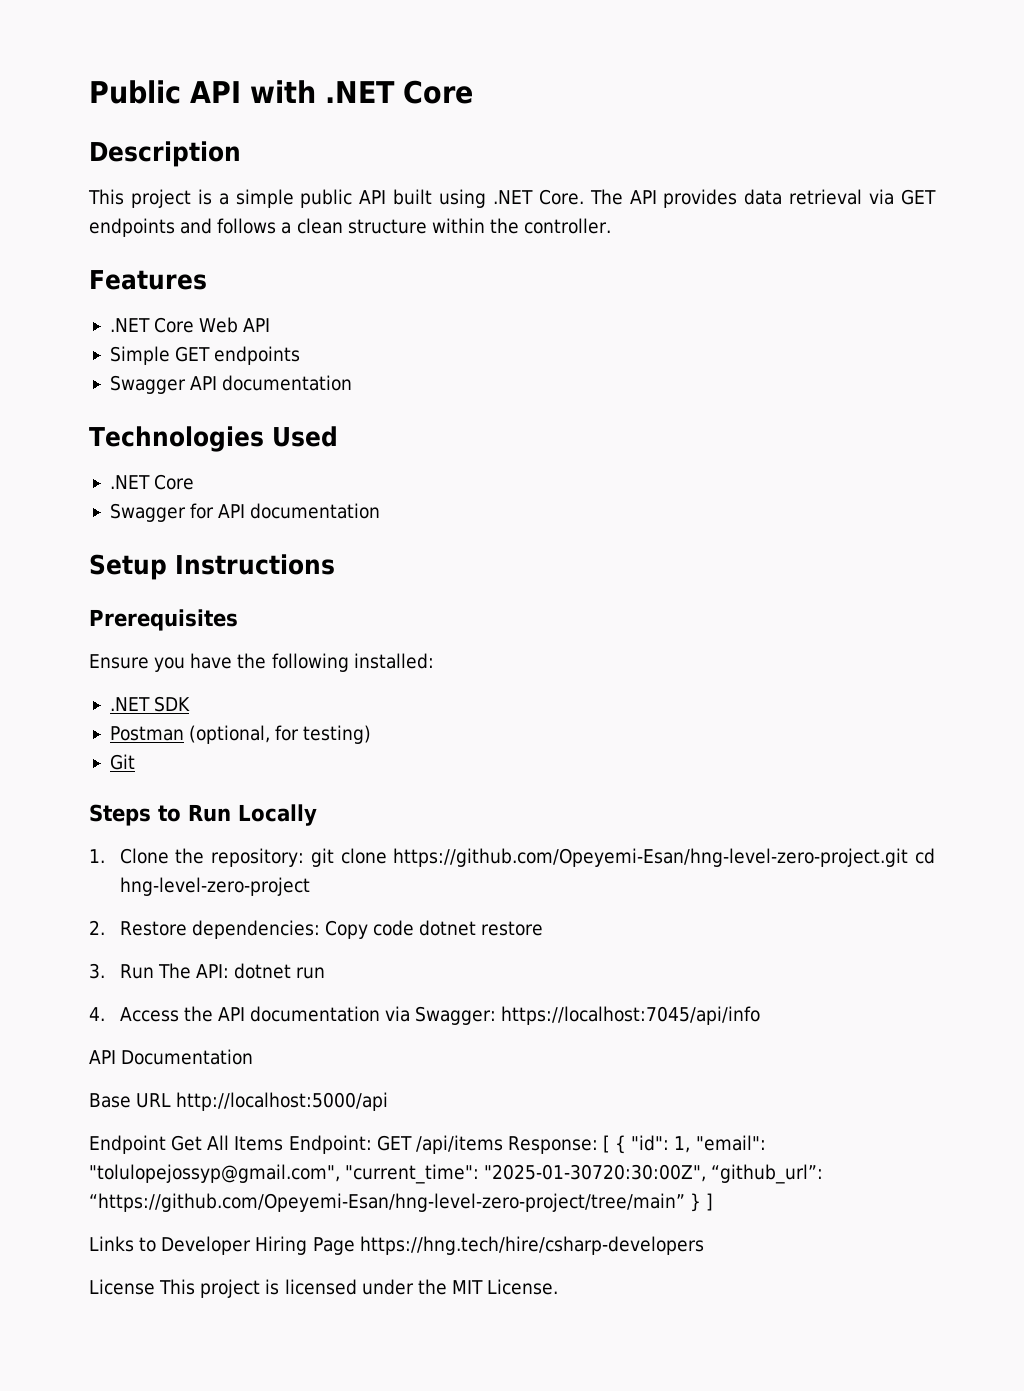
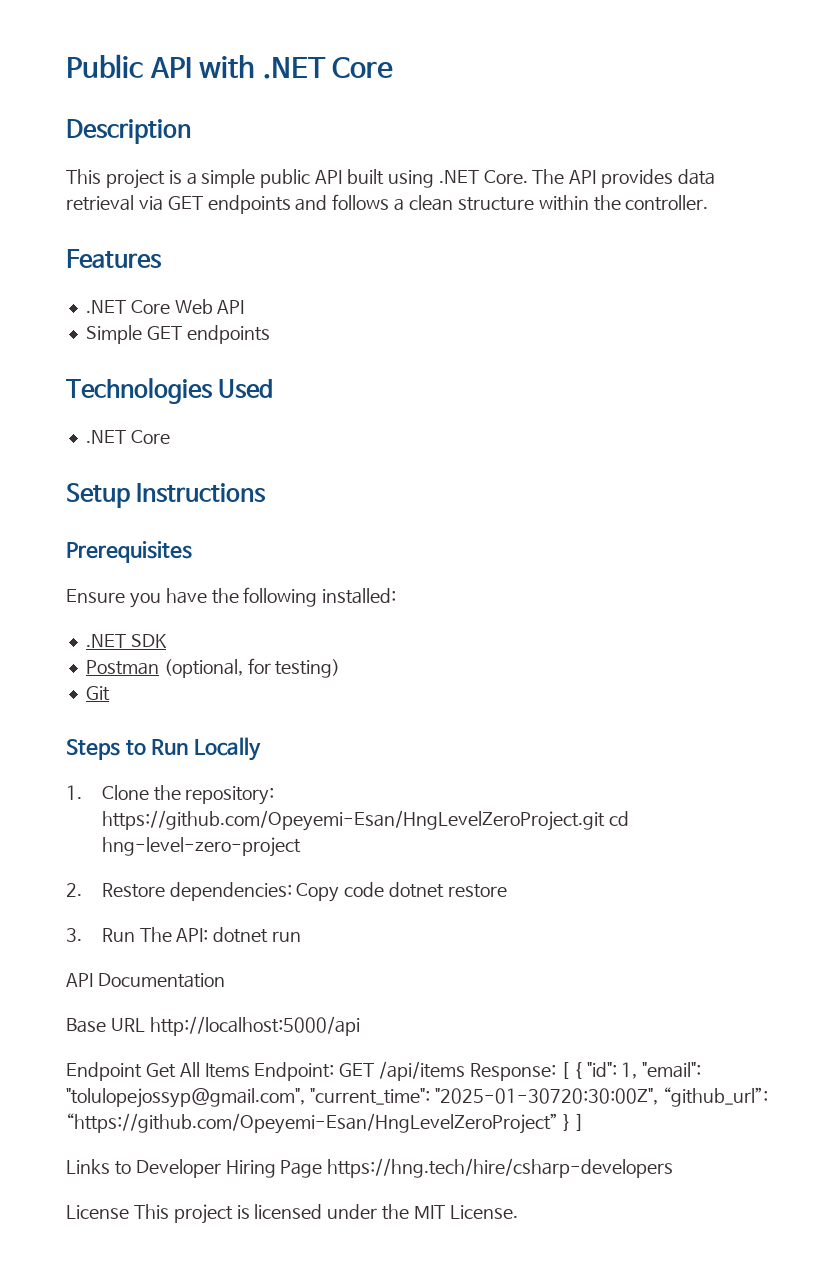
[109,375,353,394] // Swagger API documentation -> (270, 334) none
[109,503,381,522] // Swagger for API documentation -> (170, 437) none
[310,848,909,867] git clone https://github.com/Opeyemi-Esan/hng-level-zero-project.git -> [101,810,605,831] https://github.com/Opeyemi-Esan/HngLevelZeroProject.git
[89,1006,761,1025] // 4. Access the API documentation via Swagger: https://localhost:7045/api/info -> (302, 936) none
[89,1193,685,1212] “https://github.com/Opeyemi-Esan/hng-level-zero-project/tree/main” -> [66,1113,558,1134] “https://github.com/Opeyemi-Esan/HngLevelZeroProject”

